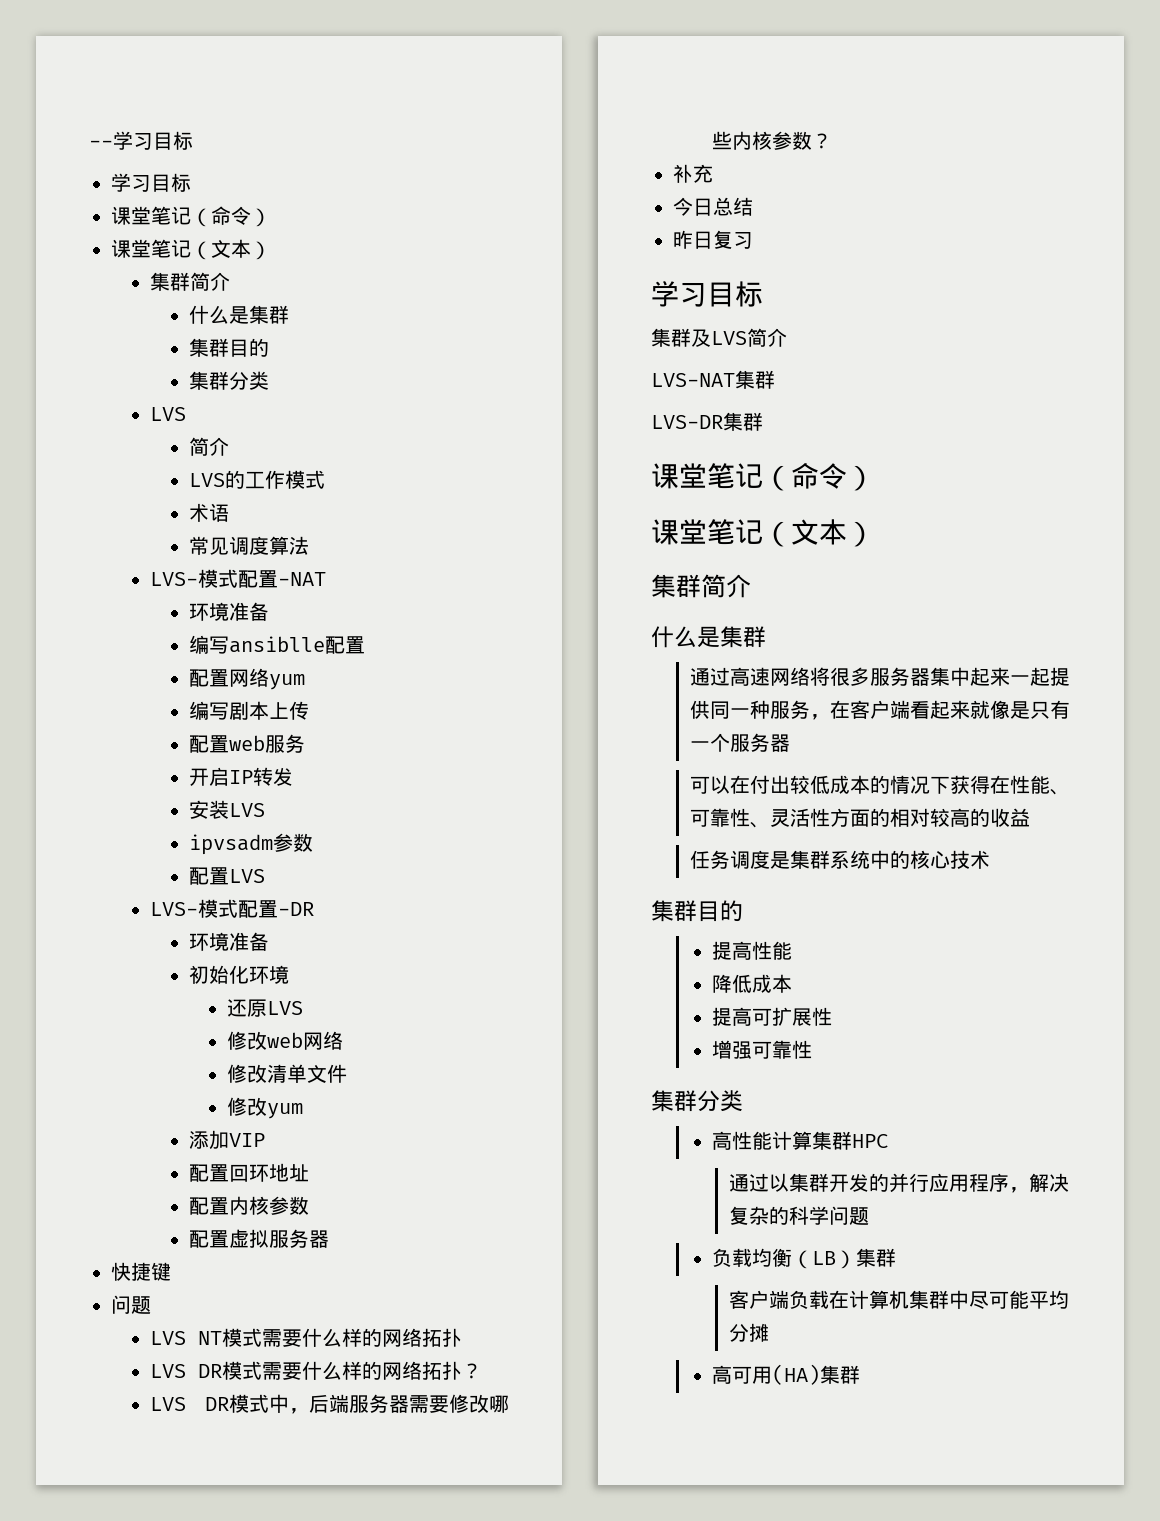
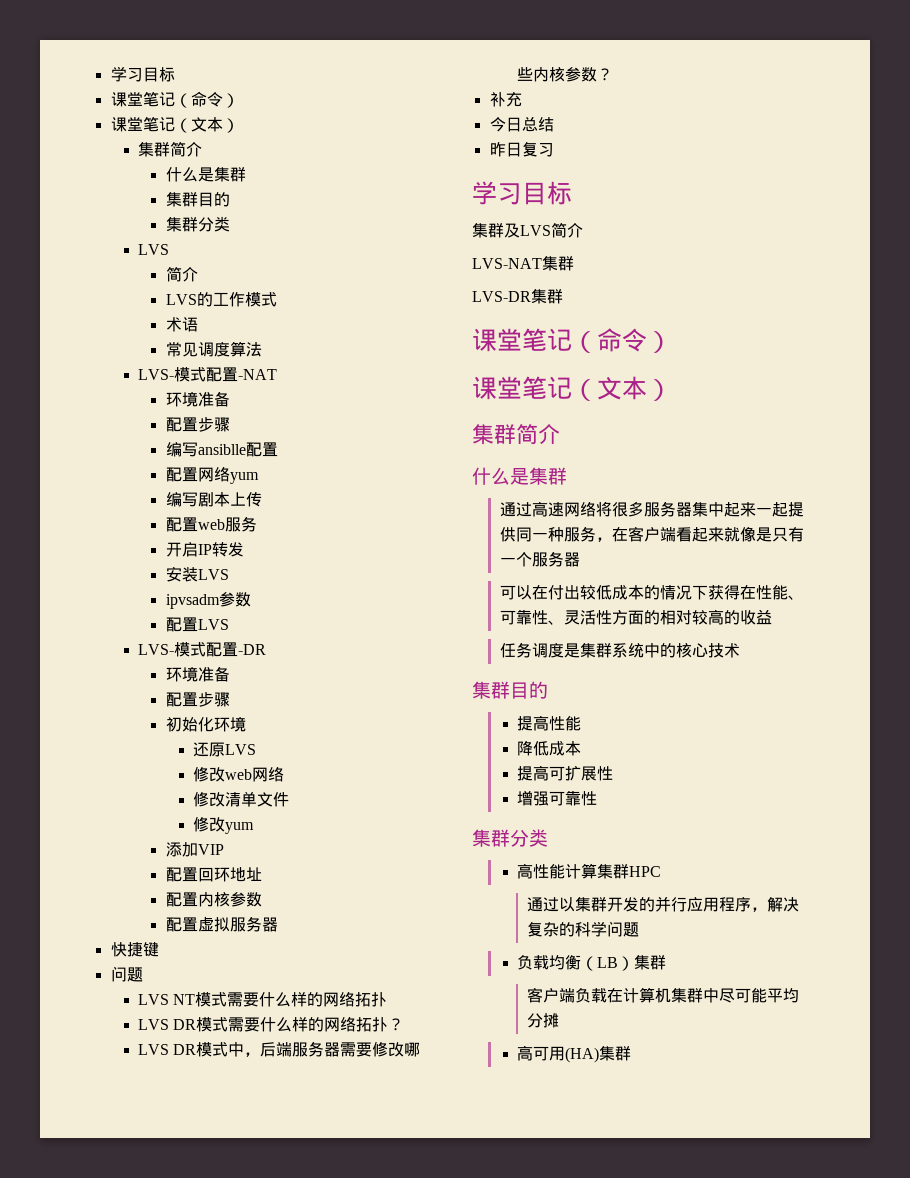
[89,131,193,150] --学习目标 // -> (110, 74) none
(269, 611) none -> [165,417,230,432] // 配置步骤
(269, 941) none -> [165,692,230,707] // 配置步骤

